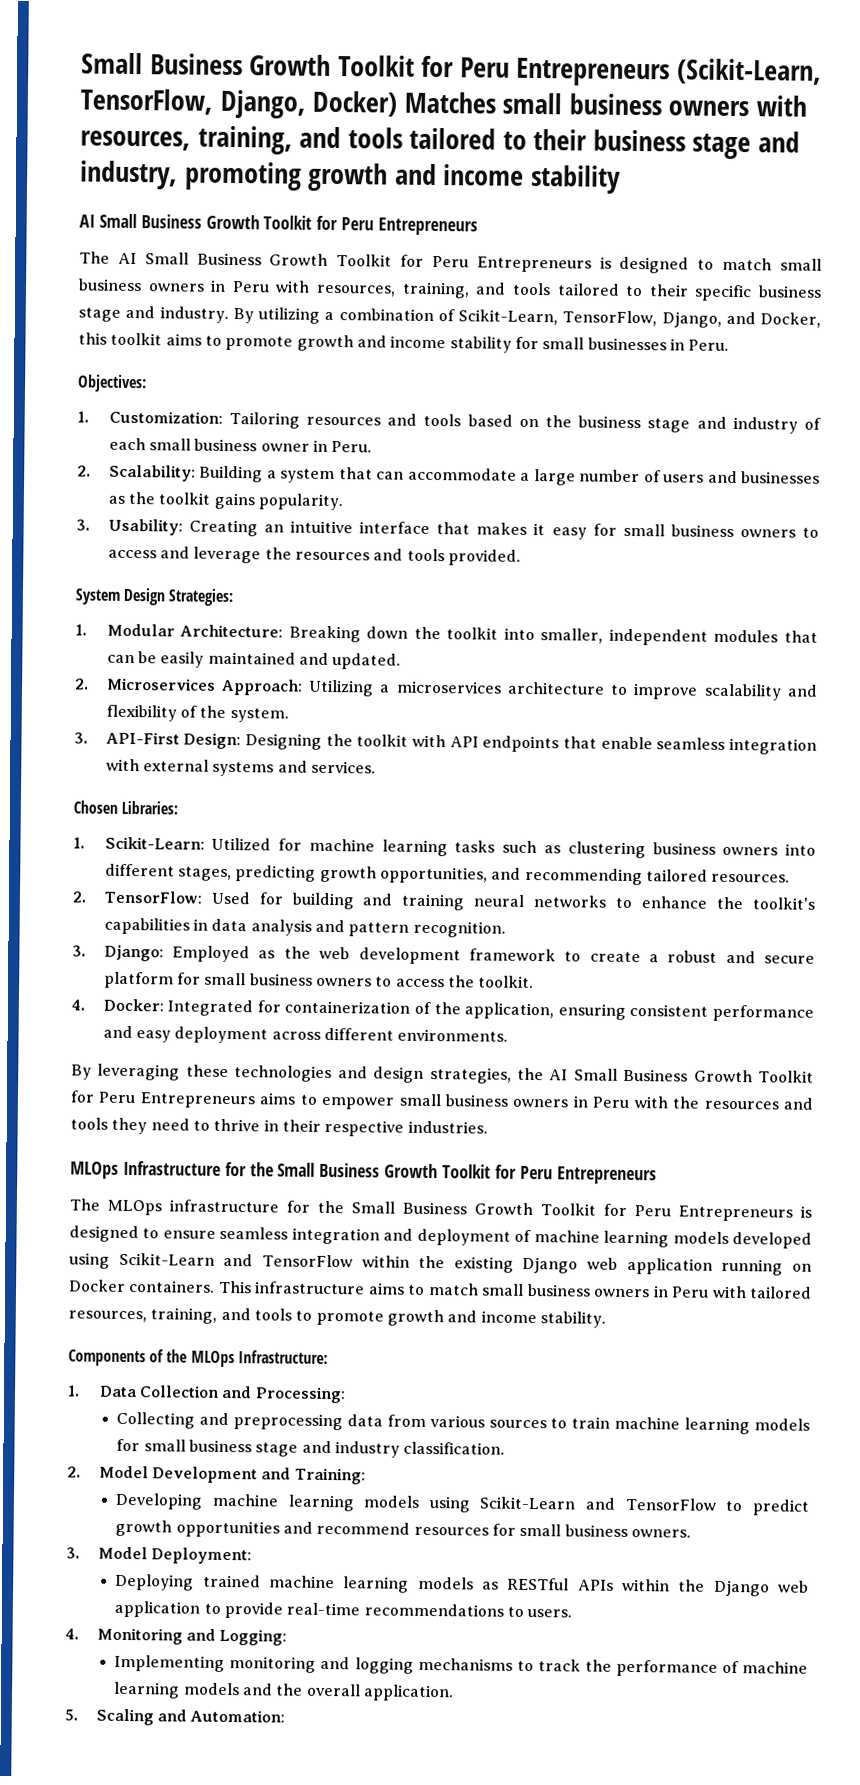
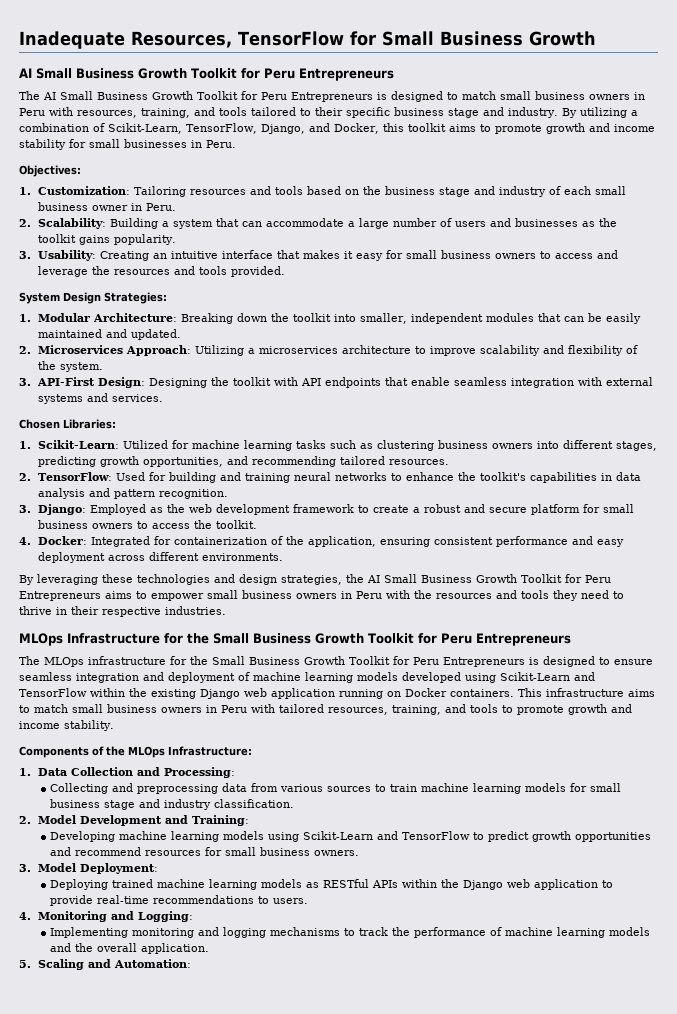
[81,52,822,87] [80,88,807,119] [80,125,801,160] [79,160,621,194] Small Business Growth Toolkit for Peru Entrepreneurs (Scikit-Learn, TensorFlow, Django, Docker) Matches small business owners with resources, training, and tools tailored to their business stage and industry, promoting growth and income stability -> [19,31,596,49] Inadequate Resources, TensorFlow for Small Business Growth

